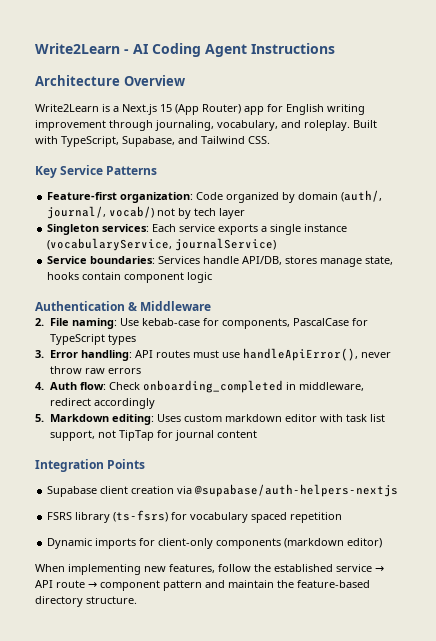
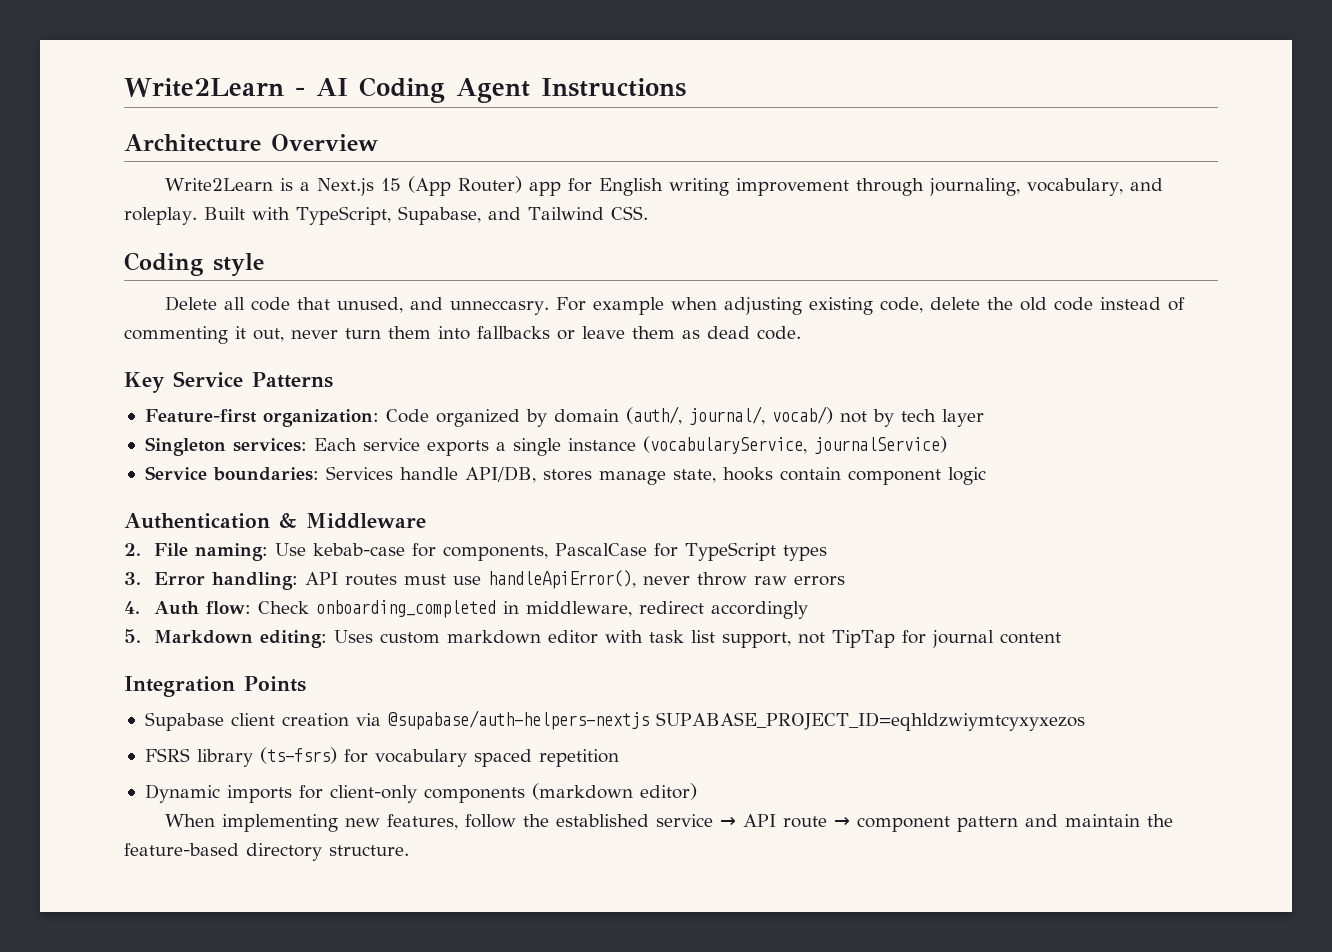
(270, 140) none -> [124,252,264,277] [165,296,1186,315] [124,326,801,344] // Coding style // Delete all code that unused, and unneccasry. For example when adjusting existing code, delete the old code instead of commenting it out, never turn them into fallbacks or leave them as dead code.
(399, 490) none -> [655,712,1085,731] SUPABASE_PROJECT_ID=eqhldzwiymtcyxyxezos

